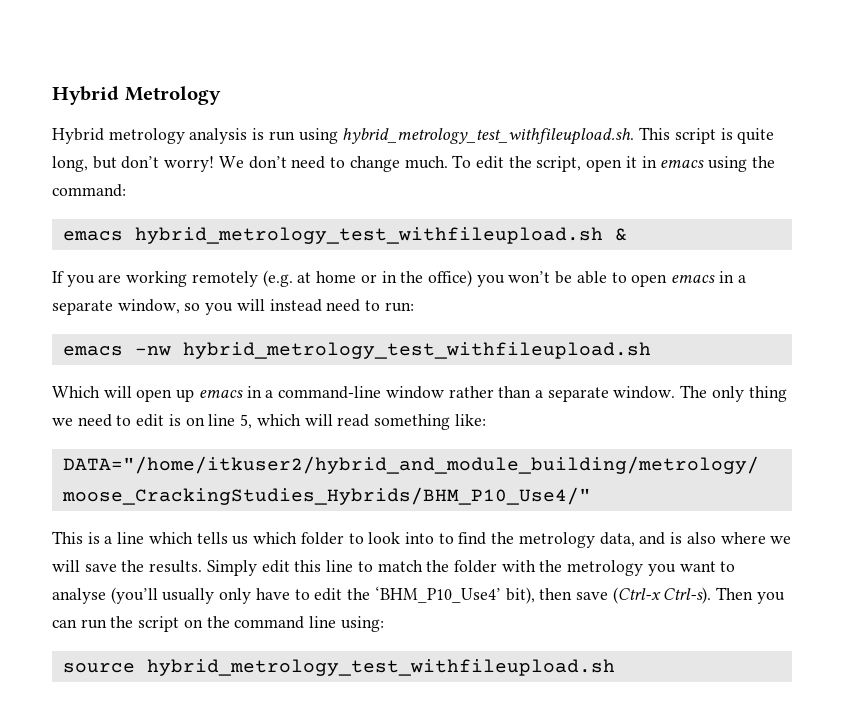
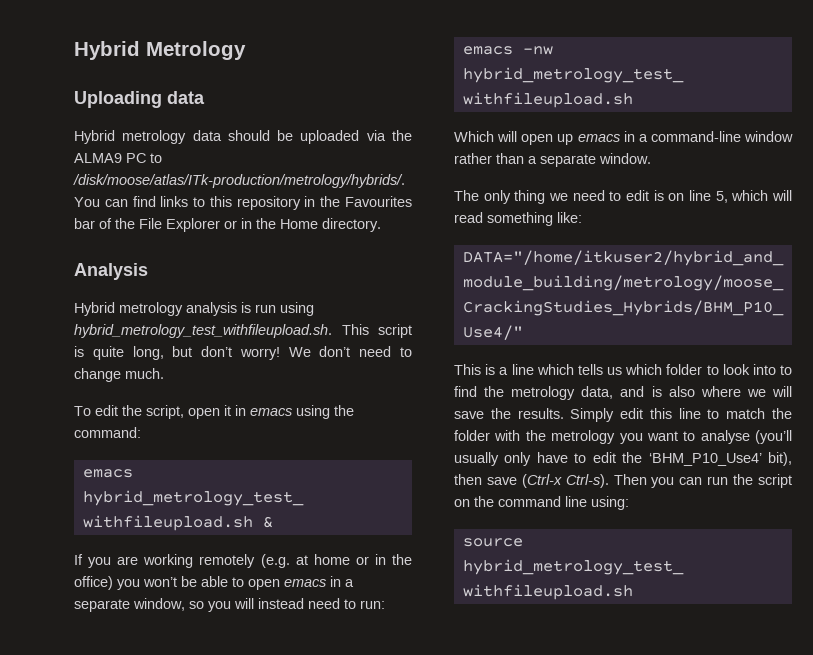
(221, 95) none -> [74,91,205,108] [74,130,412,144] [74,153,162,163] [73,174,405,188] [74,196,412,210] [74,218,381,232] [74,263,148,280] // Uploading data // Hybrid metrology data should be uploaded via the ALMA9 PC to /disk/moose/atlas/ITk-production/metrology/hybrids/. You can find links to this repository in the Favourites bar of the File Explorer or in the Home directory. // Analysis
(448, 162) none -> (164, 373) //
(676, 392) none -> (651, 158) //

